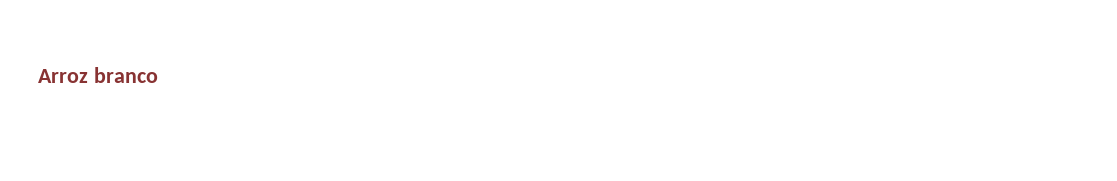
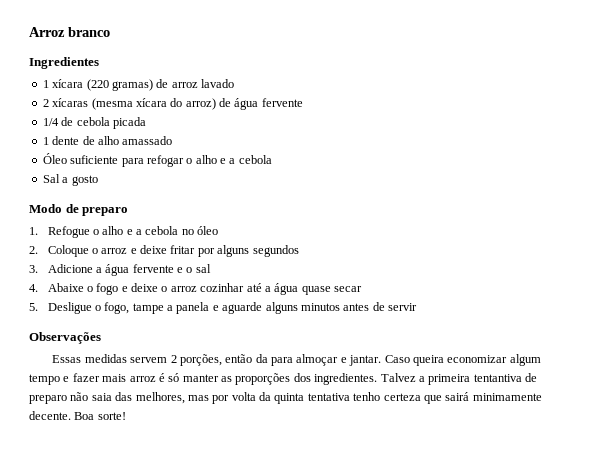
(158, 75) none -> [29,57,99,69] [42,79,234,91] [42,98,303,110] [42,117,146,129] [42,136,173,145] [42,153,272,167] [42,174,98,186] [29,204,129,216] [29,226,219,238] [29,245,299,257] [29,264,211,276] [29,283,362,295] [29,302,417,314] [29,332,101,344] [52,354,541,366] [29,373,537,385] [29,392,542,404] [29,411,126,420] // Ingredientes // 1 xícara (220 gramas) de arroz lavado // 2 xícaras (mesma xícara do arroz) de água fervente // 1/4 de cebola picada // 1 dente de alho amassado // Óleo suficiente para refogar o alho e a cebola // Sal a gosto // Modo de preparo // 1. Refogue o alho e a cebola no óleo // 2. Coloque o arroz e deixe fritar por alguns segundos // 3. Adicione a água fervente e o sal // 4. Abaixe o fogo e deixe o arroz cozinhar até a água quase secar // 5. Desligue o fogo, tampe a panela e aguarde alguns minutos antes de servir // Observações // Essas medidas servem 2 porções, então da para almoçar e jantar. Caso queira economizar algum tempo e fazer mais arroz é só manter as proporções dos ingredientes. Talvez a primeira tentantiva de preparo não saia das melhores, mas por volta da quinta tentativa tenho certeza que sairá minimamente decente. Boa sorte!

